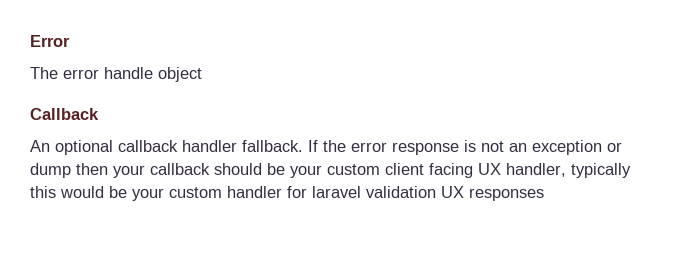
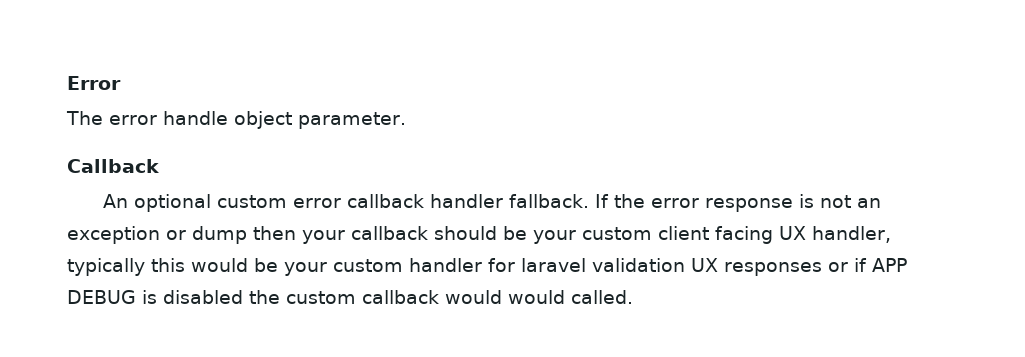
(202, 74) none -> [298,112,406,129] parameter.
(113, 147) none -> [216,195,341,208] custom error
(544, 194) none -> [828,258,907,272] [67,290,633,304] or if APP DEBUG is disabled the custom callback would would called.

